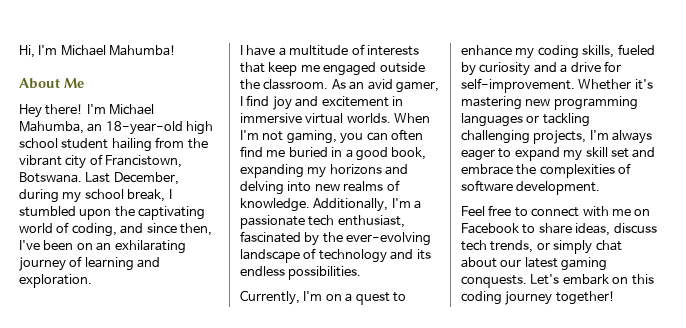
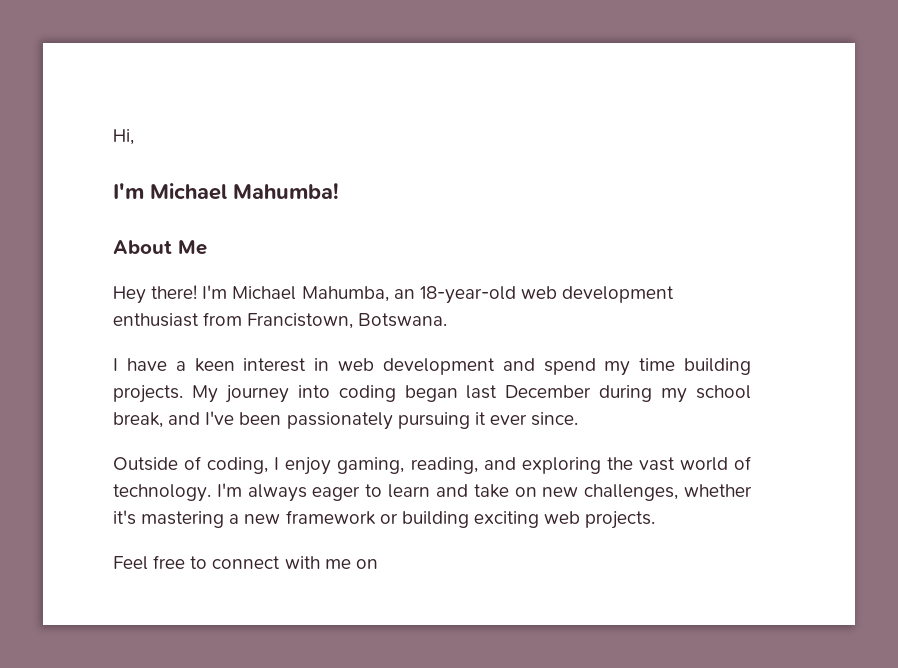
(35, 51) none -> (134, 137) //
[186,121,214,135] [19,137,208,152] [19,154,183,169] [19,172,179,185] [19,189,172,203] [19,206,206,220] [19,222,212,237] [19,240,186,254] [19,256,161,271] [19,274,92,288] [240,44,419,56] [240,62,425,76] [240,79,439,93] [240,95,403,110] [240,113,431,124] [240,129,423,144] [240,146,427,161] [240,164,409,178] [240,180,400,195] [240,198,422,212] [240,215,405,229] [240,231,432,246] [240,248,431,263] [240,266,362,280] [240,290,406,305] [461,44,655,59] [461,61,621,76] [461,78,653,93] [461,96,638,110] [461,113,590,127] [461,130,653,144] [461,147,656,161] [461,163,632,178] [461,180,601,195] high school student hailing from the vibrant city of Francistown, Botswana. Last December, during my school break, I stumbled upon the captivating world of coding, and since then, I've been on an exhilarating journey of learning and exploration. // I have a multitude of interests that keep me engaged outside the classroom. As an avid gamer, I find joy and excitement in immersive virtual worlds. When I'm not gaming, you can often find me buried in a good book, expanding my horizons and delving into new realms of knowledge. Additionally, I'm a passionate tech enthusiast, fascinated by the ever-evolving landscape of technology and its endless possibilities. // Currently, I'm on a quest to enhance my coding skills, fueled by curiosity and a drive for self-improvement. Whether it's mastering new programming languages or tackling challenging projects, I'm always eager to expand my skill set and embrace the complexities of software development. -> [520,286,675,303] [113,312,448,329] [113,358,751,376] [113,385,751,403] [113,411,579,430] [113,456,752,475] [113,483,752,502] [113,510,656,529] web development enthusiast from Francistown, Botswana. // I have a keen interest in web development and spend my time building projects. My journey into coding began last December during my school break, and I've been passionately pursuing it ever since. // Outside of coding, I enjoy gaming, reading, and exploring the vast world of technology. I'm always eager to learn and take on new challenges, whether it's mastering a new framework or building exciting web projects.
[461,223,657,236] [461,240,622,254] [461,257,608,271] [461,274,654,288] [461,291,615,305] Facebook to share ideas, discuss tech trends, or simply chat about our latest gaming conquests. Let's embark on this coding journey together! -> (378, 564) none

